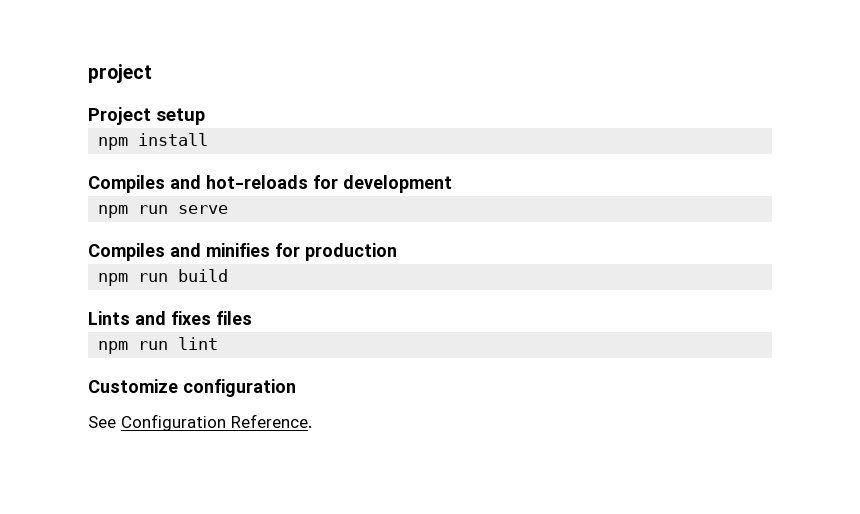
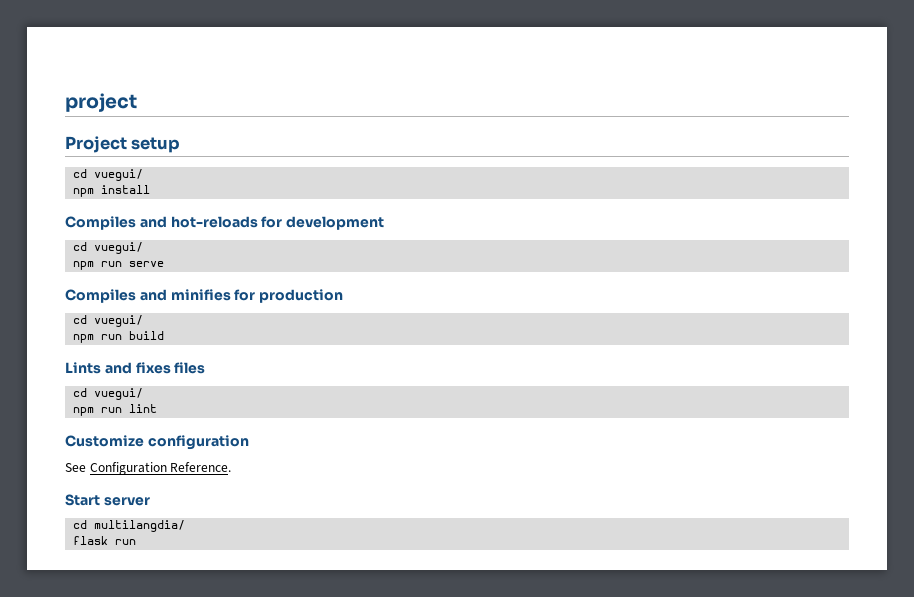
(205, 116) none -> [73,169,144,181] // cd vuegui/
(452, 184) none -> [73,242,144,254] // cd vuegui/
(397, 252) none -> [73,315,144,327] // cd vuegui/
(252, 318) none -> [73,388,144,400] // cd vuegui/
(312, 421) none -> [65,494,150,506] [73,520,186,532] [73,536,137,545] // Start server // cd multilangdia/ // flask run

